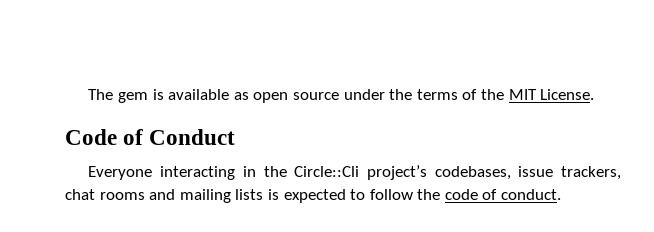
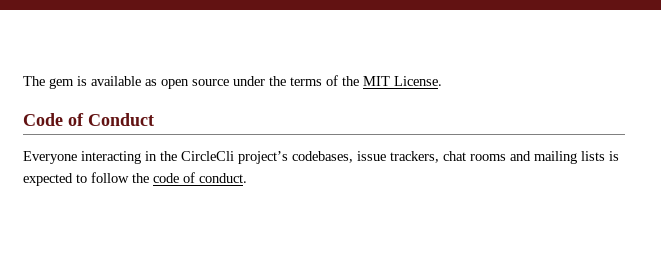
[294,166,360,177] Circle::Cli -> [181,151,234,161] CircleCli

